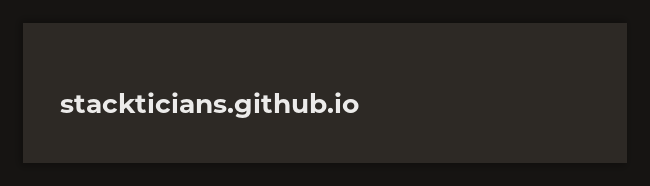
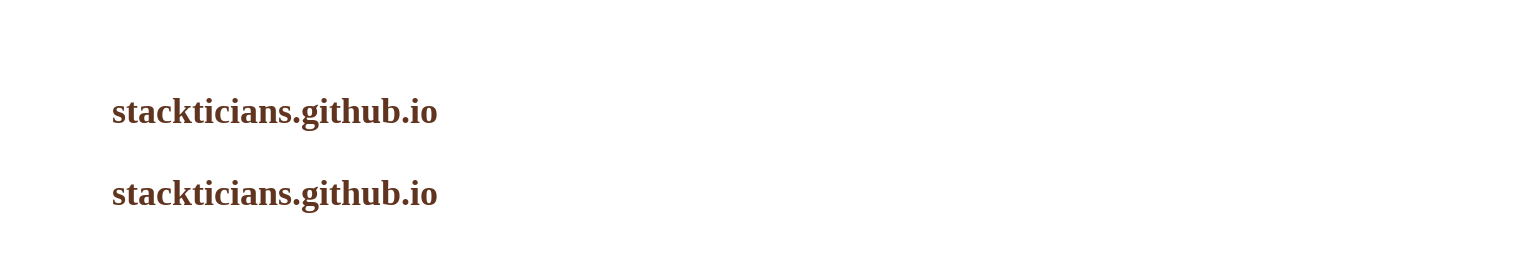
[60,92,359,118] stackticians.github.io -> [112,98,438,131] [112,180,438,213] stackticians.github.io // stackticians.github.io

